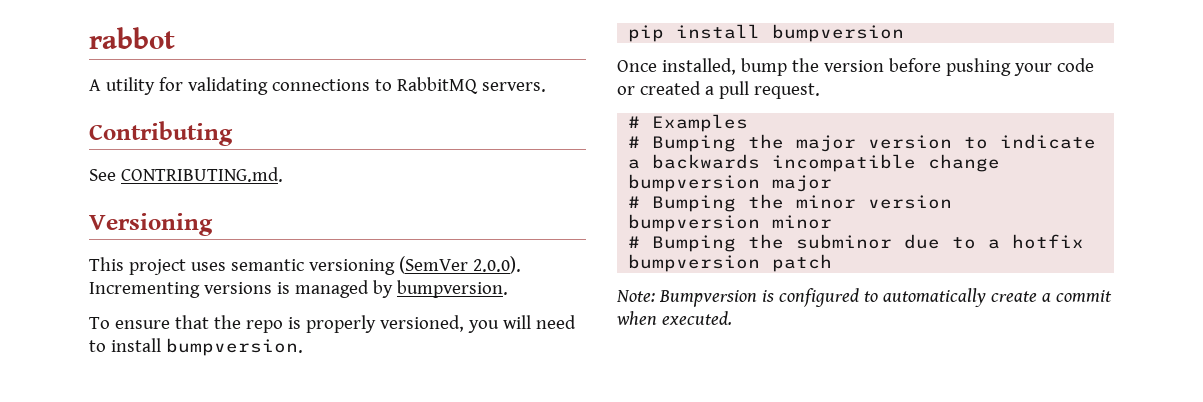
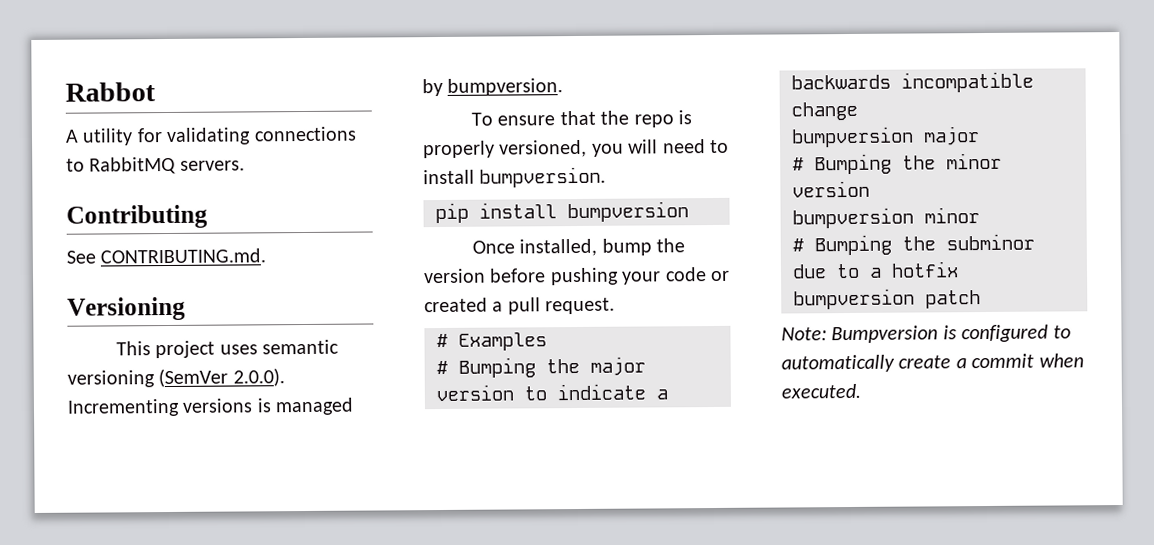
[89,27,175,49] rabbot -> [65,82,156,102] Rabbot

